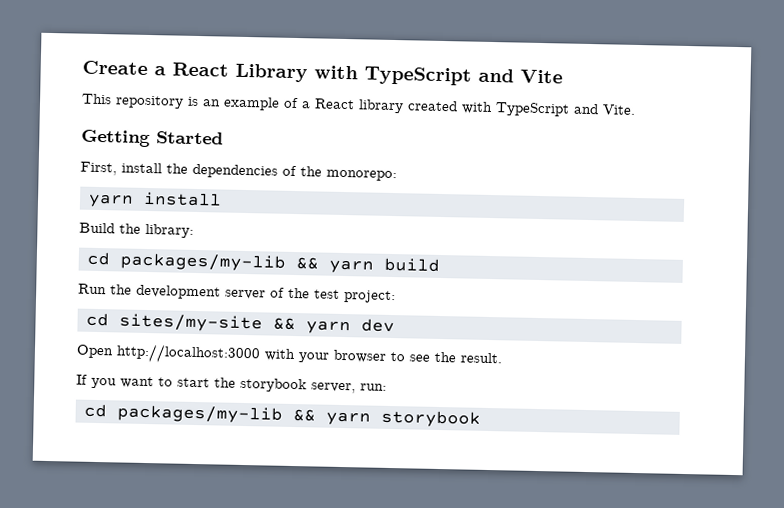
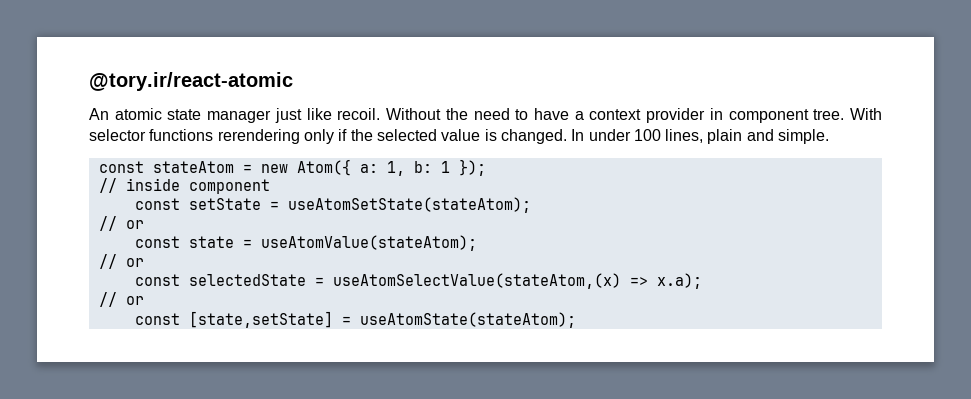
[82,60,563,86] [82,93,636,117] [81,129,223,148] [80,161,397,182] [88,191,222,208] [79,222,194,238] [87,251,440,274] [78,283,396,304] [86,312,395,335] [76,343,502,365] [76,374,387,394] [84,403,481,428] Create a React Library with TypeScript and Vite // This repository is an example of a React library created with TypeScript and Vite. // Getting Started // First, install the dependencies of the monorepo: // yarn install // Build the library: // cd packages/my-lib && yarn build // Run the development server of the test project: // cd sites/my-site && yarn dev // Open http://localhost:3000 with your browser to see the result. // If you want to start the storybook server, run: // cd packages/my-lib && yarn storybook -> [89,72,293,91] [89,108,882,123] [89,129,830,144] [98,159,486,176] [98,178,270,194] [134,197,531,213] [98,216,144,231] [134,235,477,251] [98,254,144,269] [134,273,702,289] [98,292,144,307] [134,311,576,328] @tory.ir/react-atomic // An atomic state manager just like recoil. Without the need to have a context provider in component tree. With selector functions rerendering only if the selected value is changed. In under 100 lines, plain and simple. // const stateAtom = new Atom({ a: 1, b: 1 }); // // inside component // const setState = useAtomSetState(stateAtom); // // or // const state = useAtomValue(stateAtom); // // or // const selectedState = useAtomSelectValue(stateAtom,(x) => x.a); // // or // const [state,setState] = useAtomState(stateAtom);

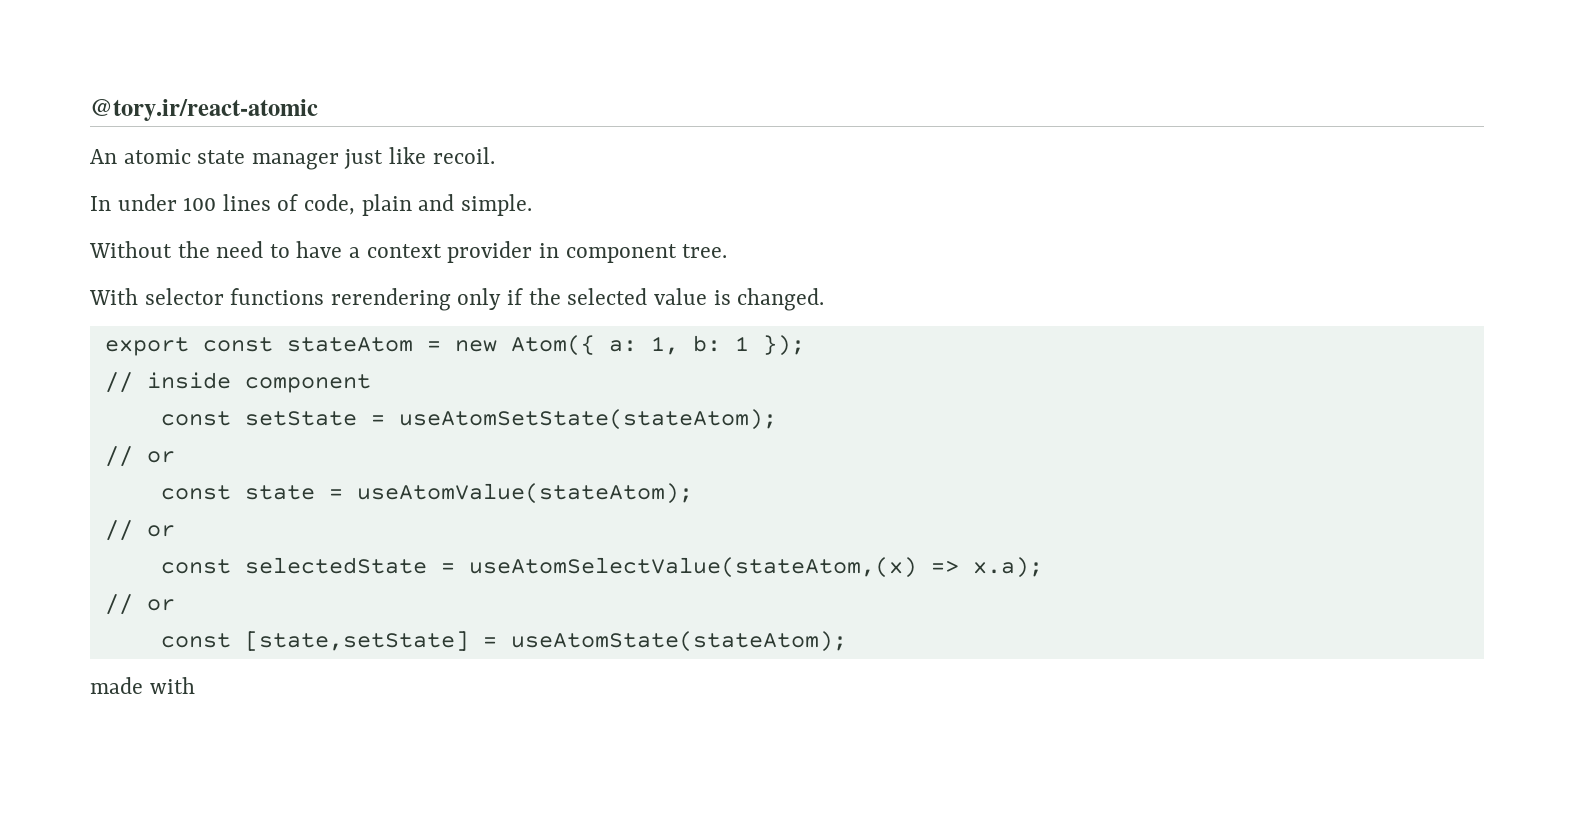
(381, 114) none -> [90,194,532,216] // In under 100 lines of code, plain and simple. //
(845, 114) none -> (728, 251) //
[571,129,830,144] In under 100 lines, plain and simple. // -> [104,337,189,356] // export
(576, 320) none -> [90,677,195,694] // made with

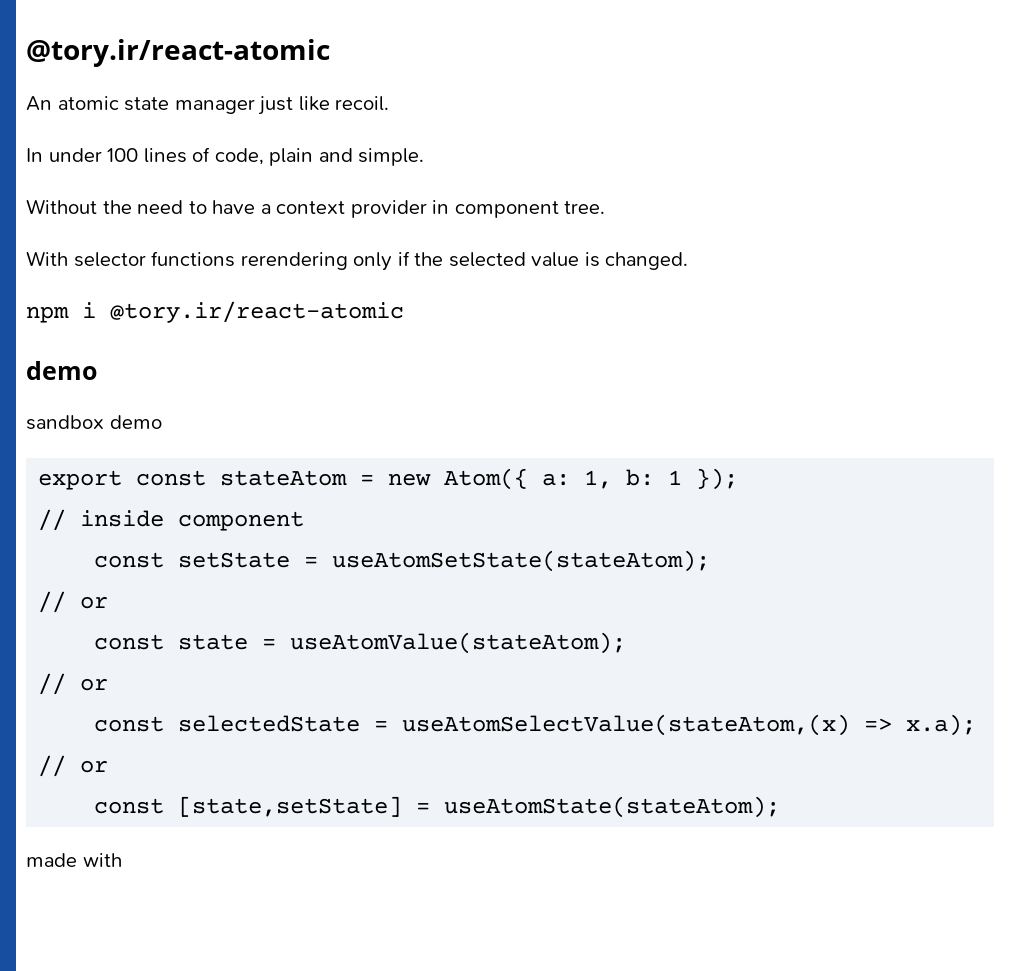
(825, 299) none -> [26,301,404,323] [26,361,97,380] [26,415,162,430] // npm i @tory.ir/react-atomic // demo // sandbox demo

